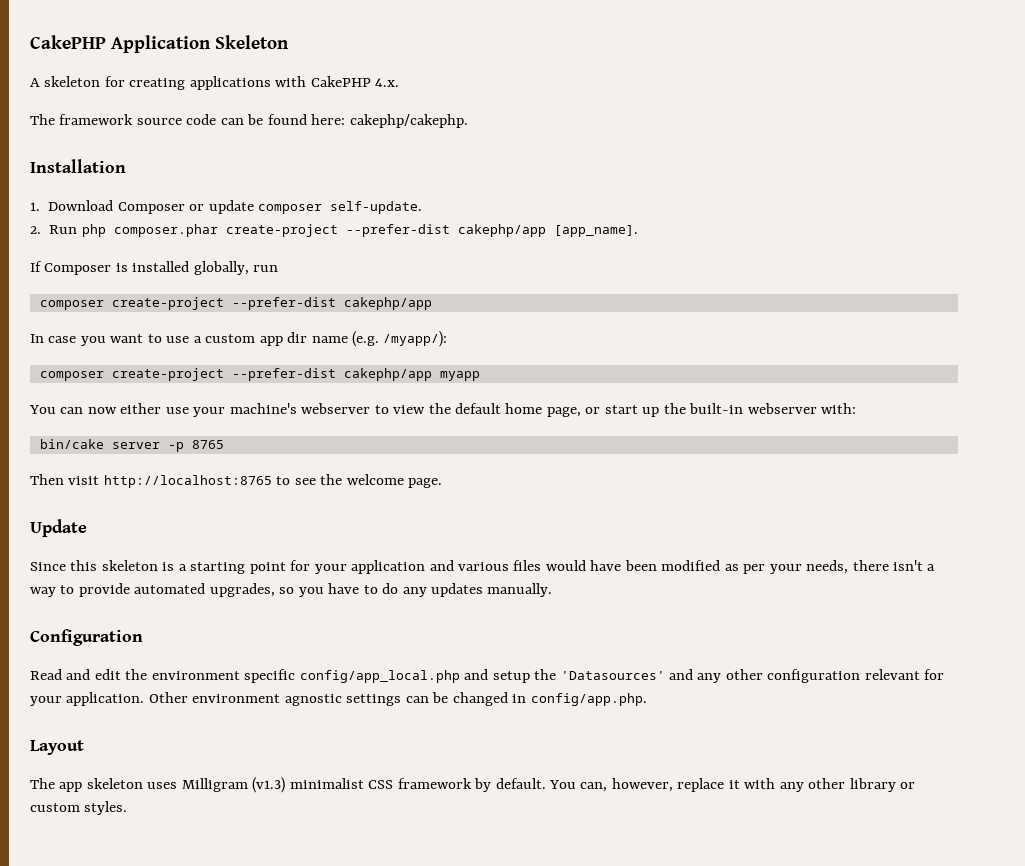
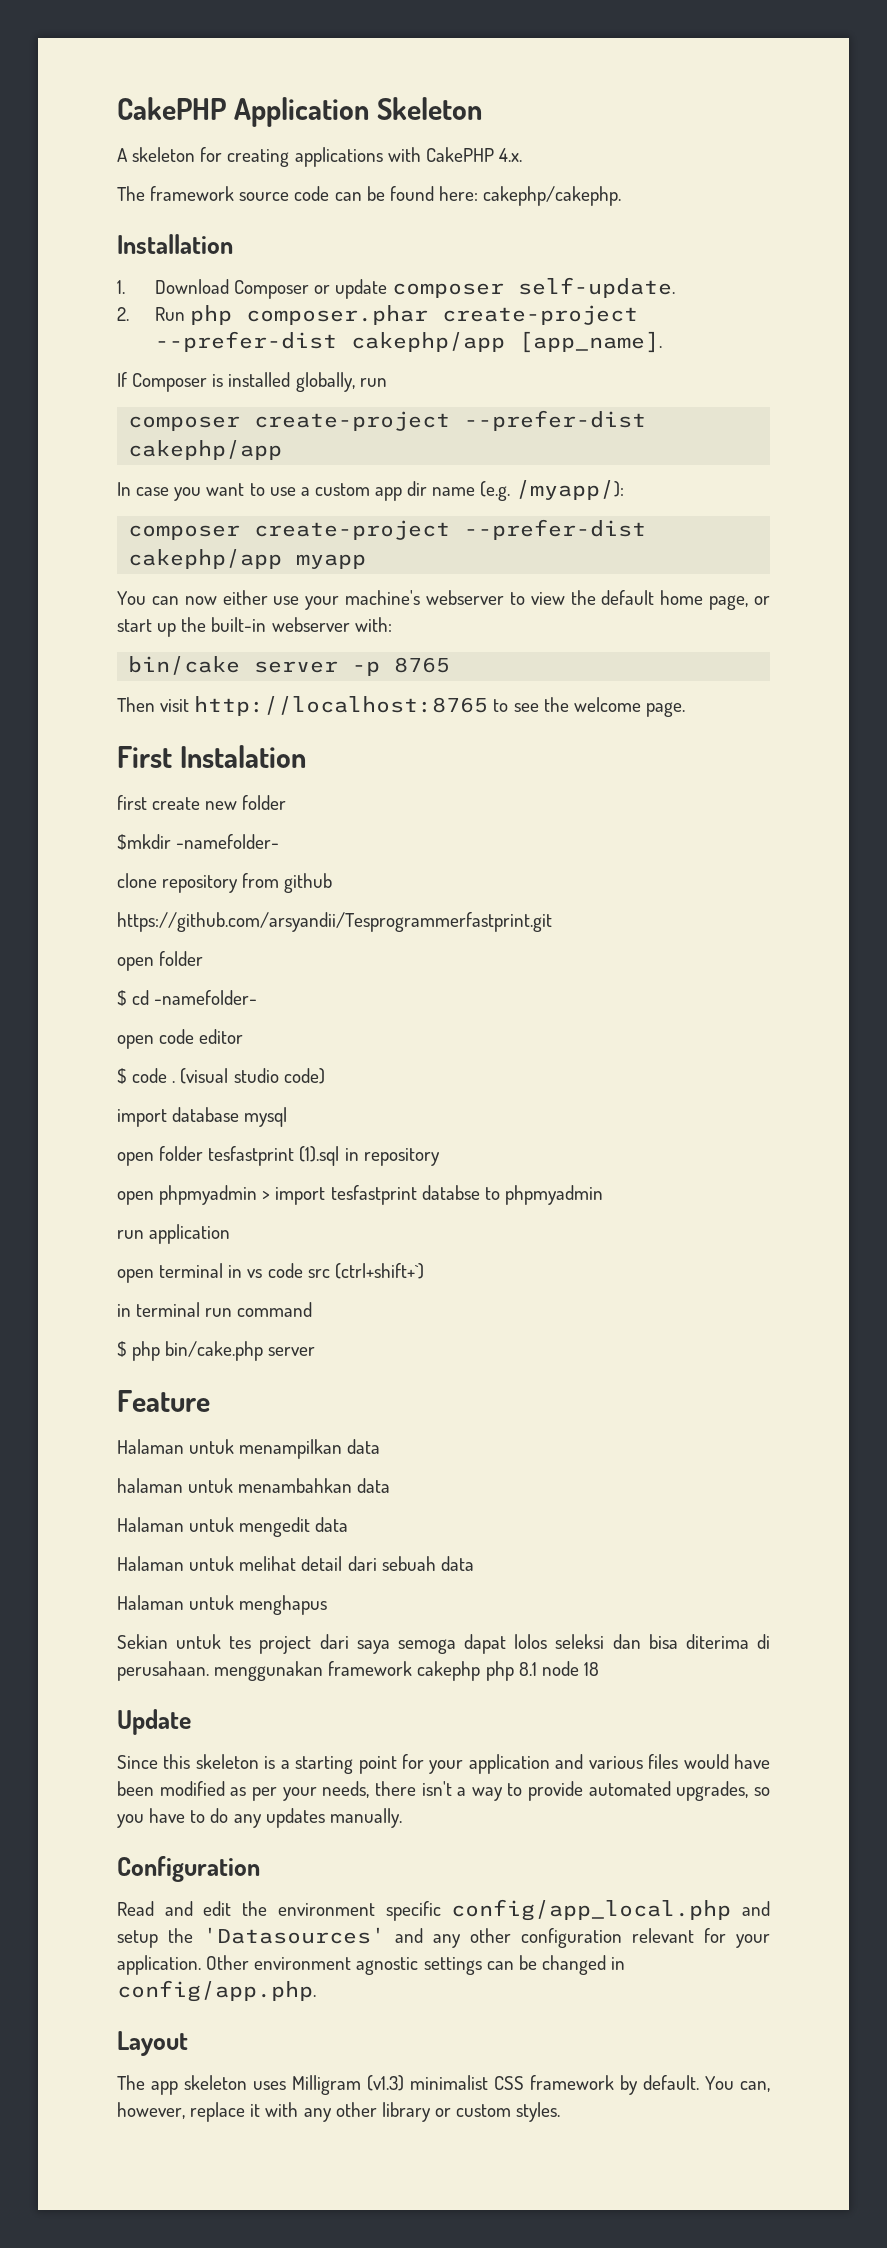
(443, 483) none -> [117,745,306,768] [117,795,287,810] [117,834,280,850] [117,873,333,893] [117,912,552,932] [117,951,204,971] [117,990,258,1006] [117,1029,244,1049] [117,1068,325,1084] [117,1107,288,1127] [117,1146,440,1166] [117,1185,603,1205] [117,1224,231,1244] [117,1263,424,1283] [117,1302,313,1317] [117,1341,316,1361] [117,1390,210,1412] [117,1439,381,1459] [117,1478,391,1493] [117,1517,349,1537] [117,1556,474,1571] [117,1595,328,1615] [117,1634,770,1654] [117,1661,599,1681] // First Instalation // first create new folder // $mkdir -namefolder- // clone repository from github // https://github.com/arsyandii/Tesprogrammerfastprint.git // open folder // $ cd -namefolder- // open code editor // $ code . (visual studio code) // import database mysql // open folder tesfastprint (1).sql in repository // open phpmyadmin > import tesfastprint databse to phpmyadmin // run application // open terminal in vs code src (ctrl+shift+`) // in terminal run command // $ php bin/cake.php server // Feature // Halaman untuk menampilkan data // halaman untuk menambahkan data // Halaman untuk mengedit data // Halaman untuk melihat detail dari sebuah data // Halaman untuk menghapus // Sekian untuk tes project dari saya semoga dapat lolos seleksi dan bisa diterima di perusahaan. menggunakan framework cakephp php 8.1 node 18

